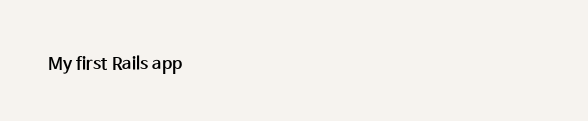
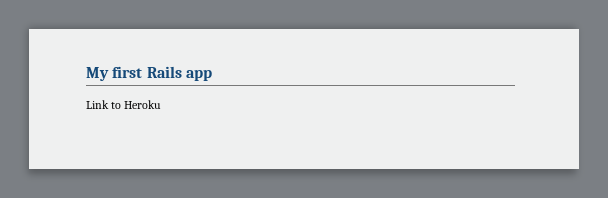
(183, 66) none -> [86,100,162,109] // Link to Heroku

